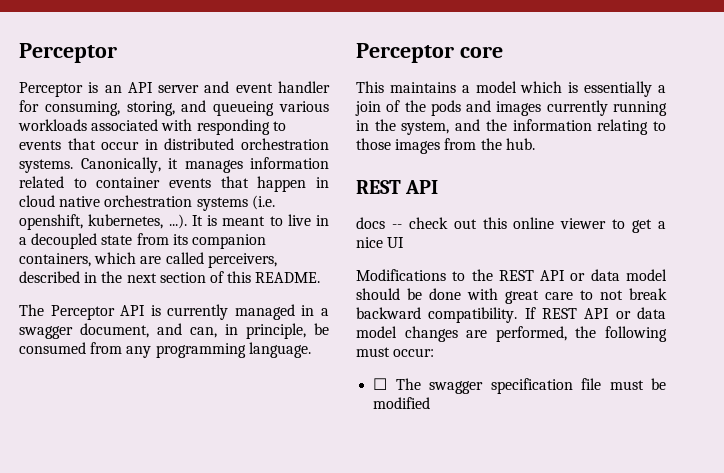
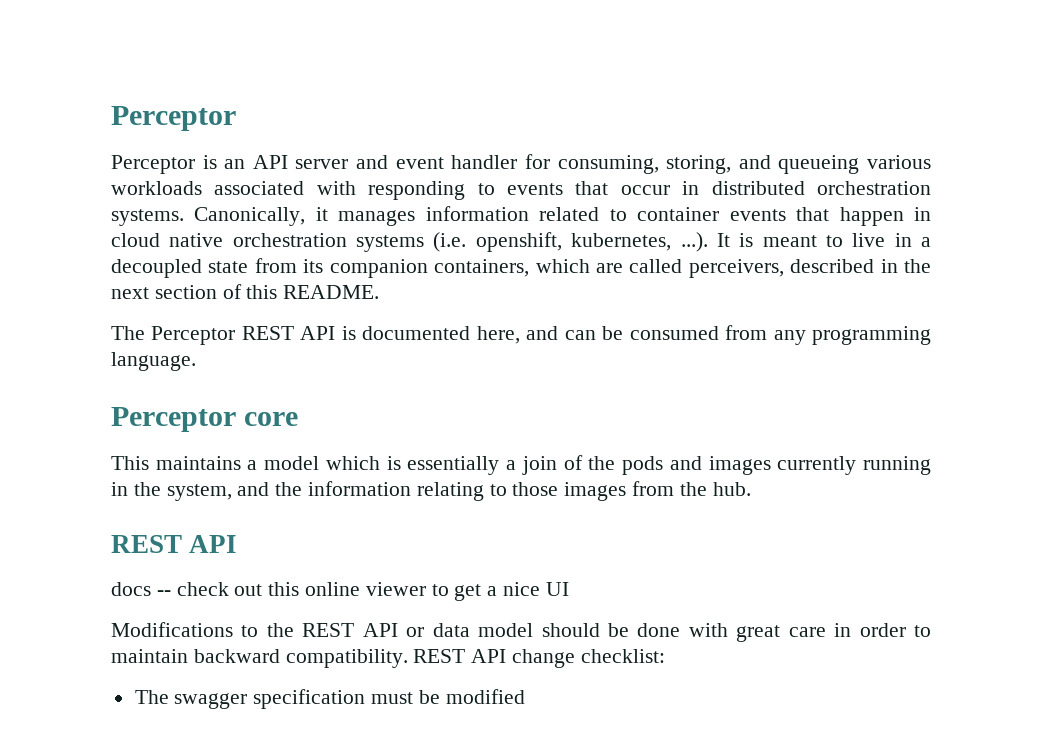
(115, 312) none -> [241,326,294,340] REST
[167,304,329,320] [19,323,306,339] currently managed in a swagger document, and can, in principle, -> [362,326,596,344] documented here, and can
[580,288,667,300] to not break -> [834,623,931,637] [111,649,188,663] in order to maintain
[524,307,666,319] [356,326,667,342] [356,347,435,357] [373,378,388,390] If REST API or data model changes are performed, the following must occur: // ☐ -> [413,649,665,668] REST API change checklist: //
[581,378,602,390] file -> (366, 699) none

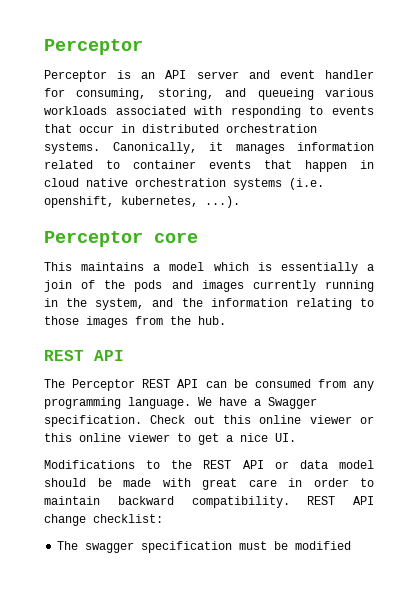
[716,233,932,247] [111,258,931,278] [111,284,380,299] [111,325,931,345] [111,352,196,371] It is meant to live in a decoupled state from its companion containers, which are called perceivers, described in the next section of this README. // The Perceptor REST API is documented here, and can be consumed from any programming language. -> (240, 202) none
[111,582,263,596] docs -- check out -> [44,379,374,391] [44,397,317,409] [44,415,374,427] The Perceptor REST API can be consumed from any programming language. We have a Swagger specification. Check out this online viewer or
[545,582,569,596] UI -> [275,433,296,442] UI.
[637,623,681,637] done -> [123,478,151,487] made

